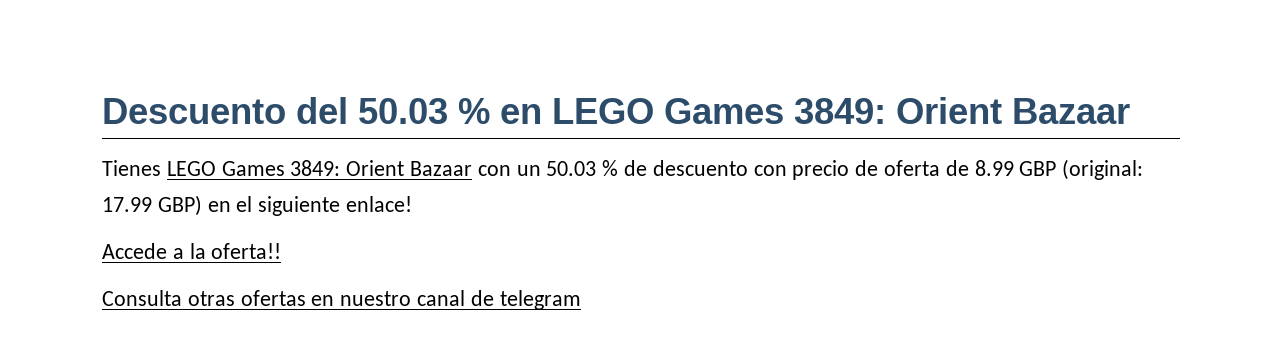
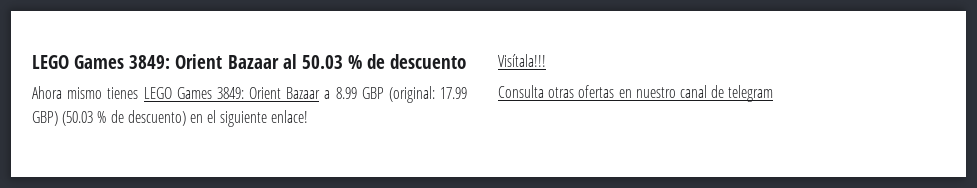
[102,97,1130,124] [102,160,969,180] Descuento del 50.03 % en LEGO Games 3849: Orient Bazaar // Tienes LEGO Games 3849: Orient Bazaar con un 50.03 % de descuento con precio de oferta de -> [32,54,467,69] [32,86,331,99] LEGO Games 3849: Orient Bazaar al 50.03 % de descuento // Ahora mismo tienes LEGO Games 3849: Orient Bazaar a
(202, 205) none -> [62,110,186,126] (50.03 % de descuento)
[102,243,282,259] Accede a la oferta!! -> [498,54,546,67] Visítala!!!

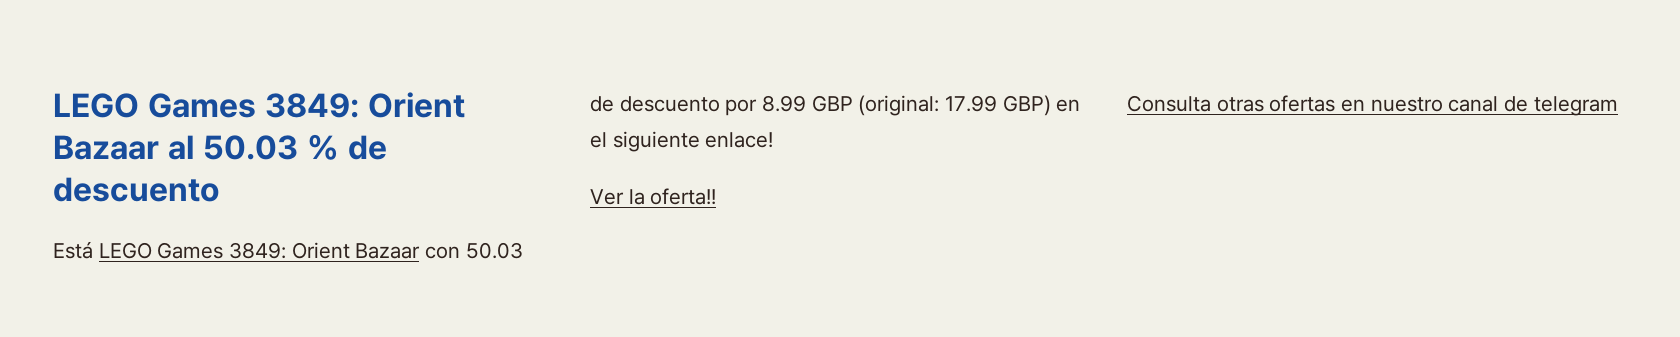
[32,86,331,99] Ahora mismo tienes LEGO Games 3849: Orient Bazaar a -> [53,241,523,259] [590,96,758,116] Está LEGO Games 3849: Orient Bazaar con 50.03 de descuento por
[62,110,186,126] (50.03 % de descuento) -> (1051, 105) none
[498,54,546,67] Visítala!!! -> [590,188,717,205] Ver la oferta!!

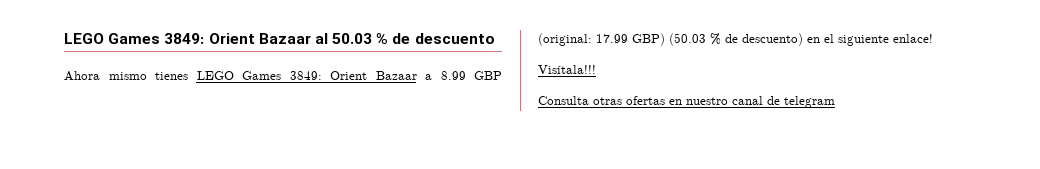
[53,241,523,259] [590,96,758,116] Está LEGO Games 3849: Orient Bazaar con 50.03 de descuento por -> [64,71,432,81] Ahora mismo tienes LEGO Games 3849: Orient Bazaar a
(1051, 105) none -> [669,33,803,46] (50.03 % de descuento)
[590,188,717,205] Ver la oferta!! -> [538,65,596,74] Visítala!!!

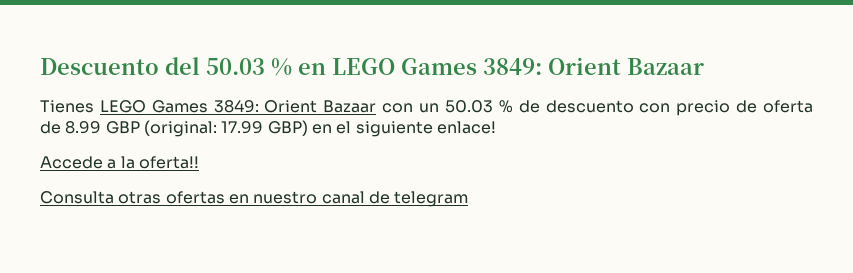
[64,33,495,44] [64,71,432,81] LEGO Games 3849: Orient Bazaar al 50.03 % de descuento // Ahora mismo tienes LEGO Games 3849: Orient Bazaar a -> [40,57,704,76] [40,100,814,116] [40,121,61,134] Descuento del 50.03 % en LEGO Games 3849: Orient Bazaar // Tienes LEGO Games 3849: Orient Bazaar con un 50.03 % de descuento con precio de oferta de
[669,33,803,46] (50.03 % de descuento) -> (308, 128) none
[538,65,596,74] Visítala!!! -> [40,156,199,169] Accede a la oferta!!

